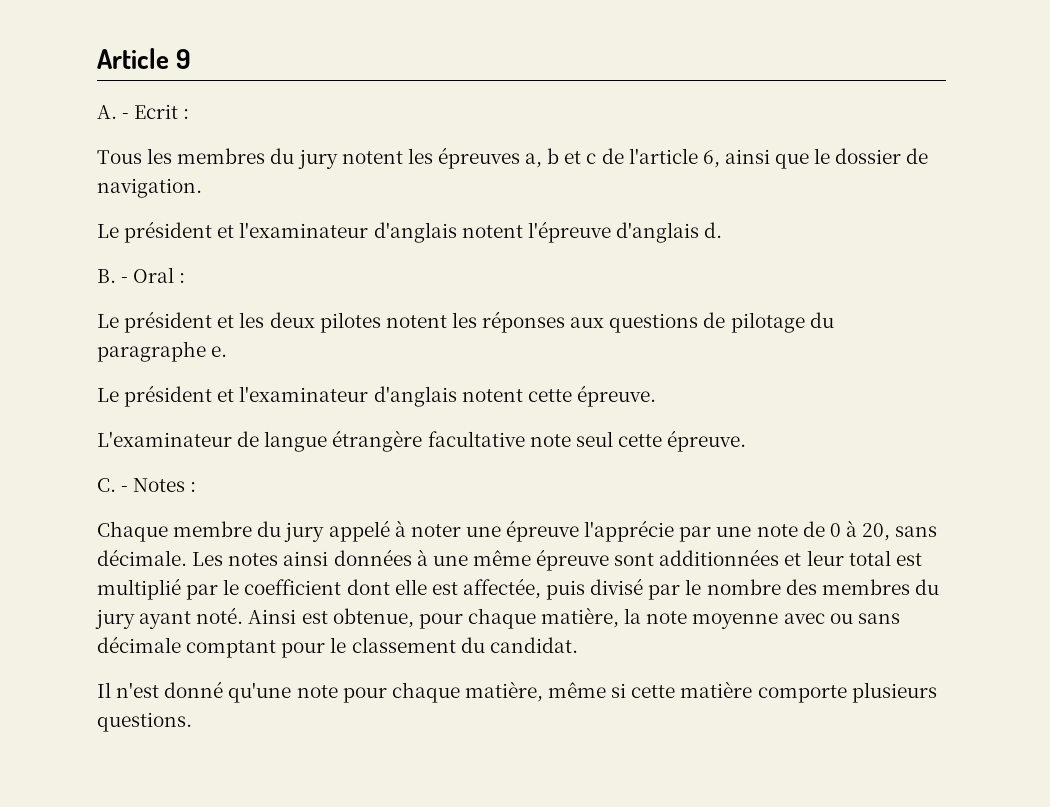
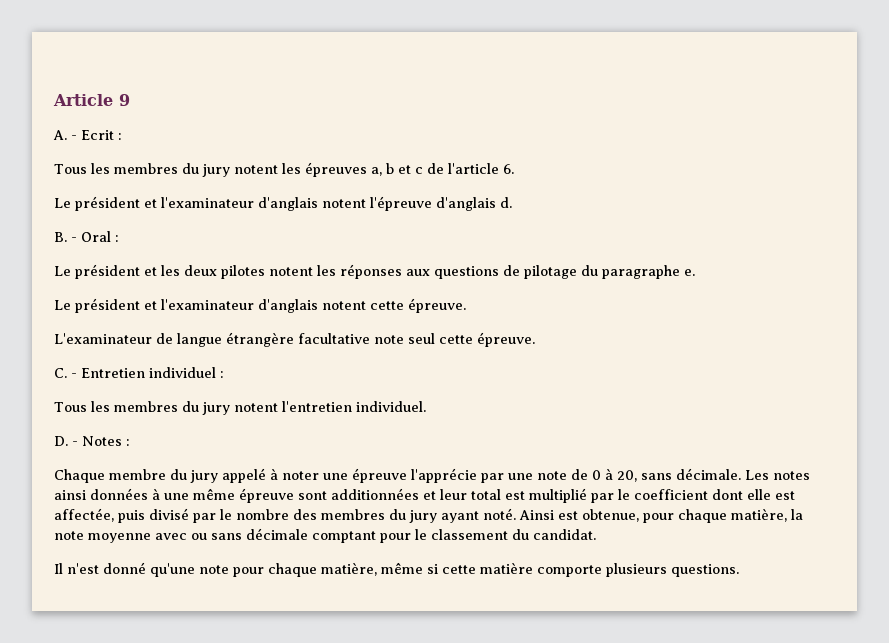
[702,148,929,169] [97,178,202,198] 6, ainsi que le dossier de navigation. -> [502,164,514,174] 6.
(129, 489) none -> [81,367,224,378] [54,401,426,415] [54,436,78,446] Entretien individuel : // Tous les membres du jury notent l'entretien individuel. // D. -

